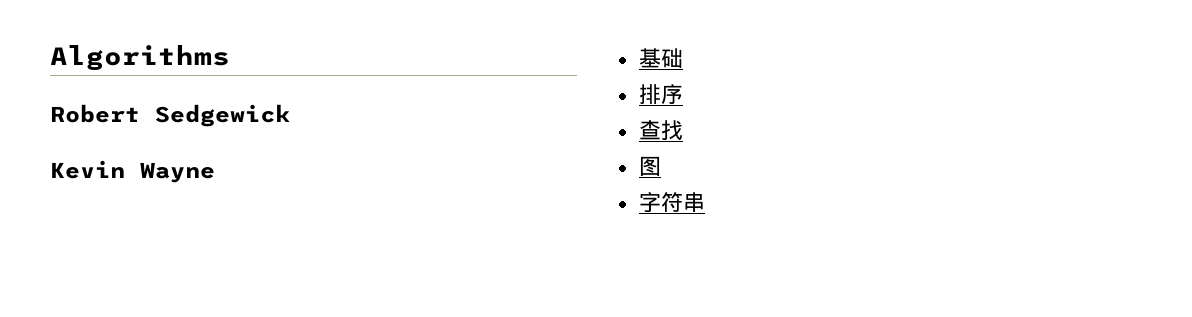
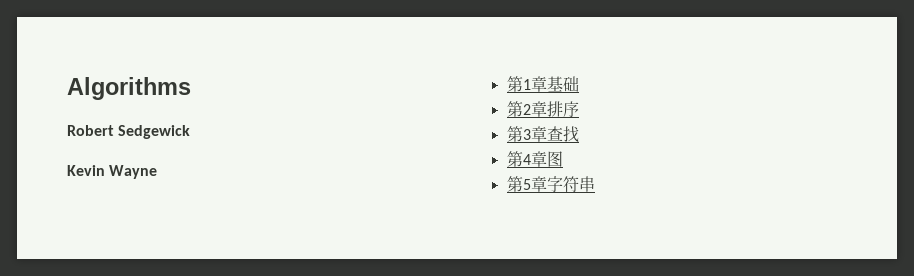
(215, 172) none -> [506,76,547,92] 第1章
(683, 58) none -> [506,101,547,117] 第2章
(683, 94) none -> [506,126,547,142] 第3章
(683, 130) none -> [506,151,547,167] 第4章
(661, 166) none -> [506,176,547,192] 第5章

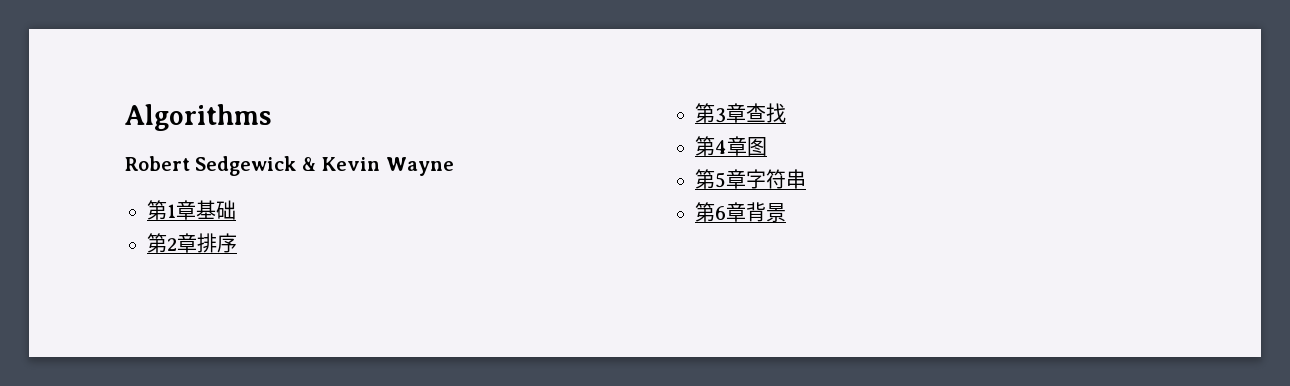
(191, 132) // -> [301,157,317,171] &
(595, 184) none -> [695,202,786,222] // 第6章背景

